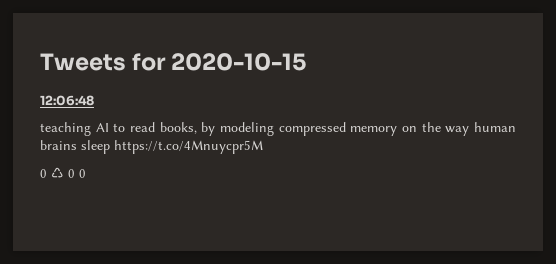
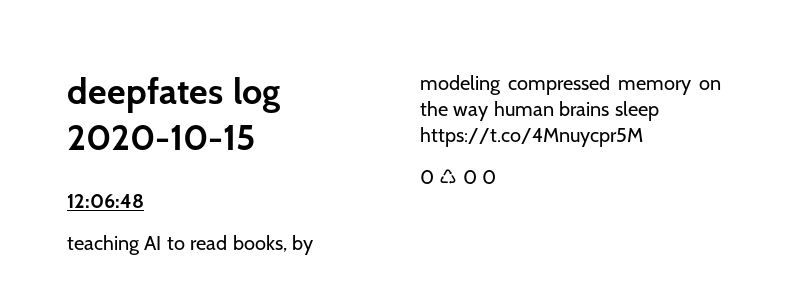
[40,53,167,71] Tweets for -> [67,77,280,113] deepfates log

